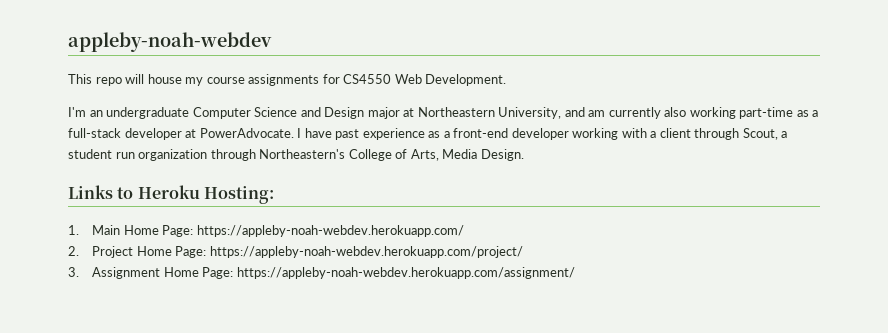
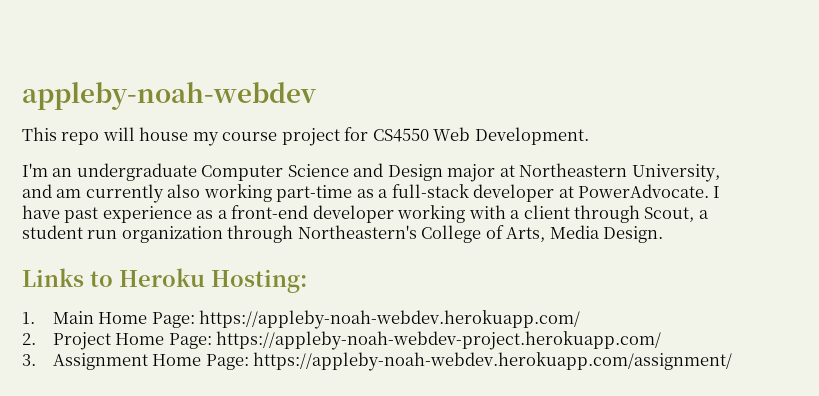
[248,74,320,86] assignments -> [281,128,340,146] project
[209,246,523,258] https://appleby-noah-webdev.herokuapp.com/project/ -> [216,331,662,350] https://appleby-noah-webdev-project.herokuapp.com/

